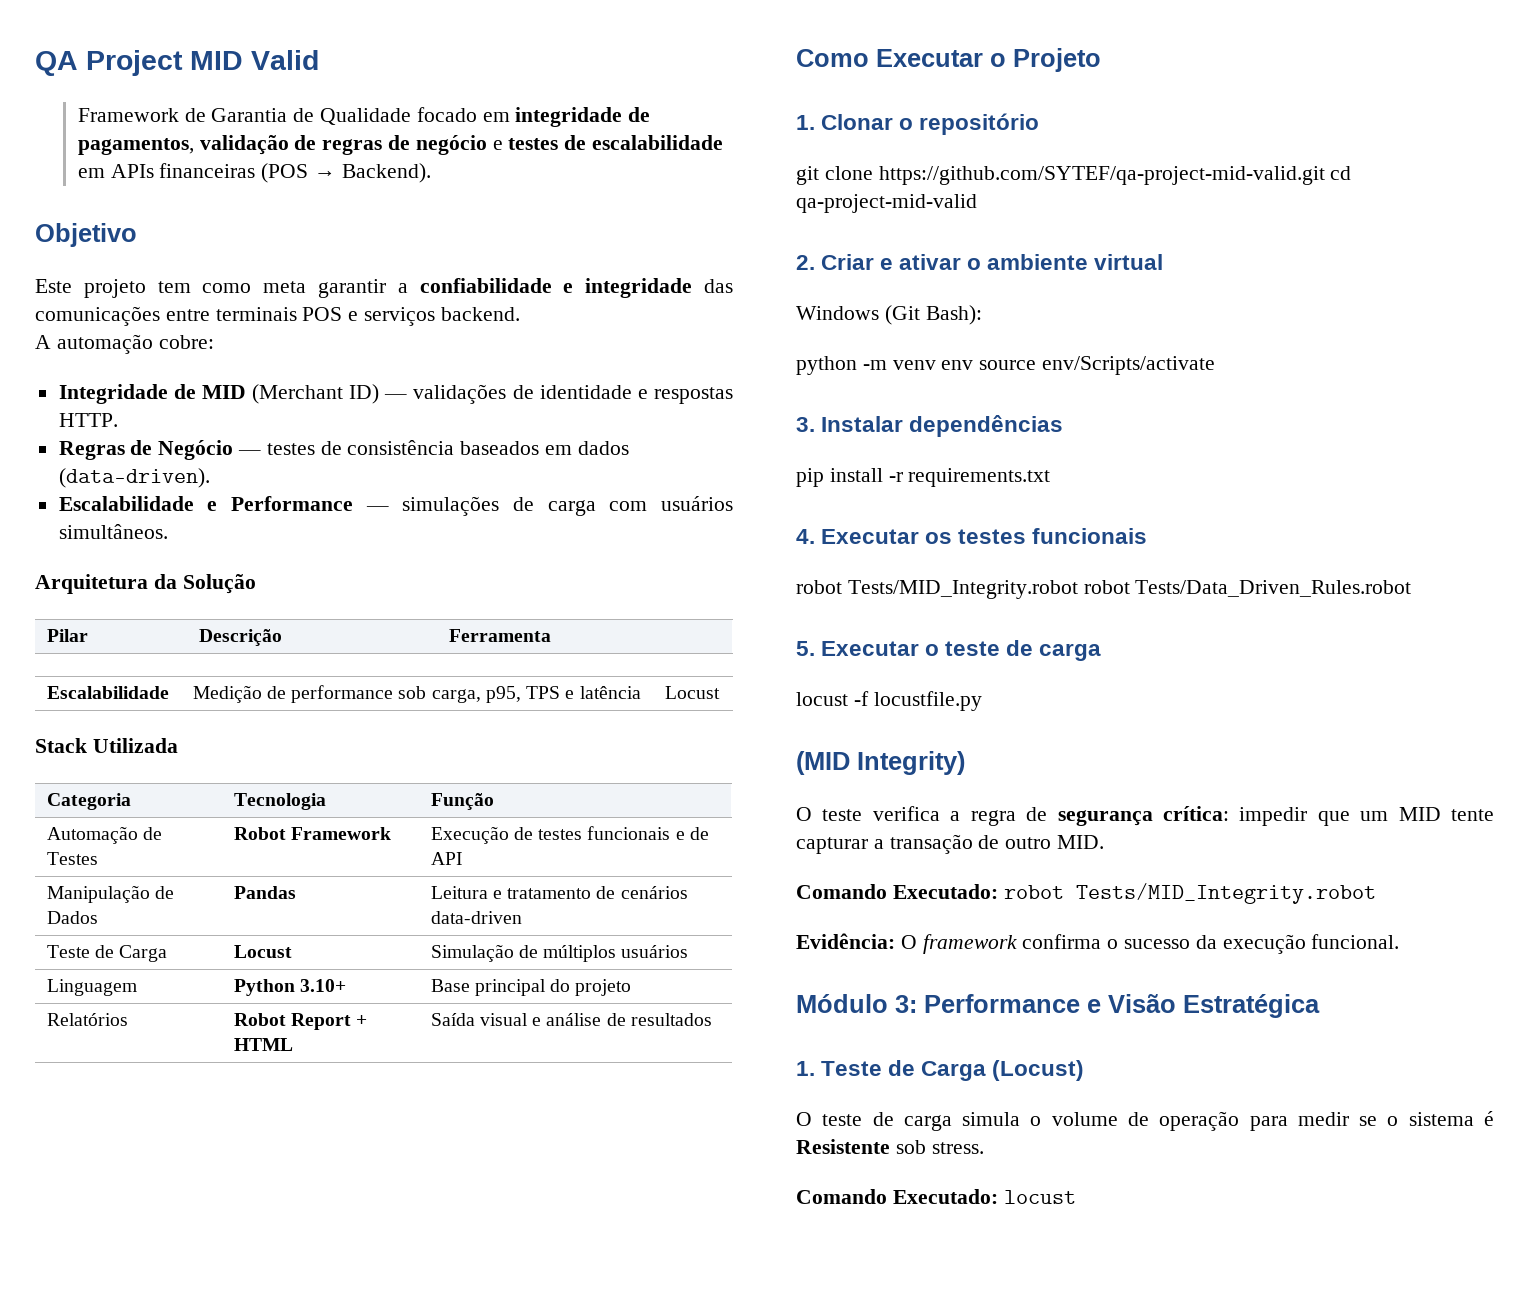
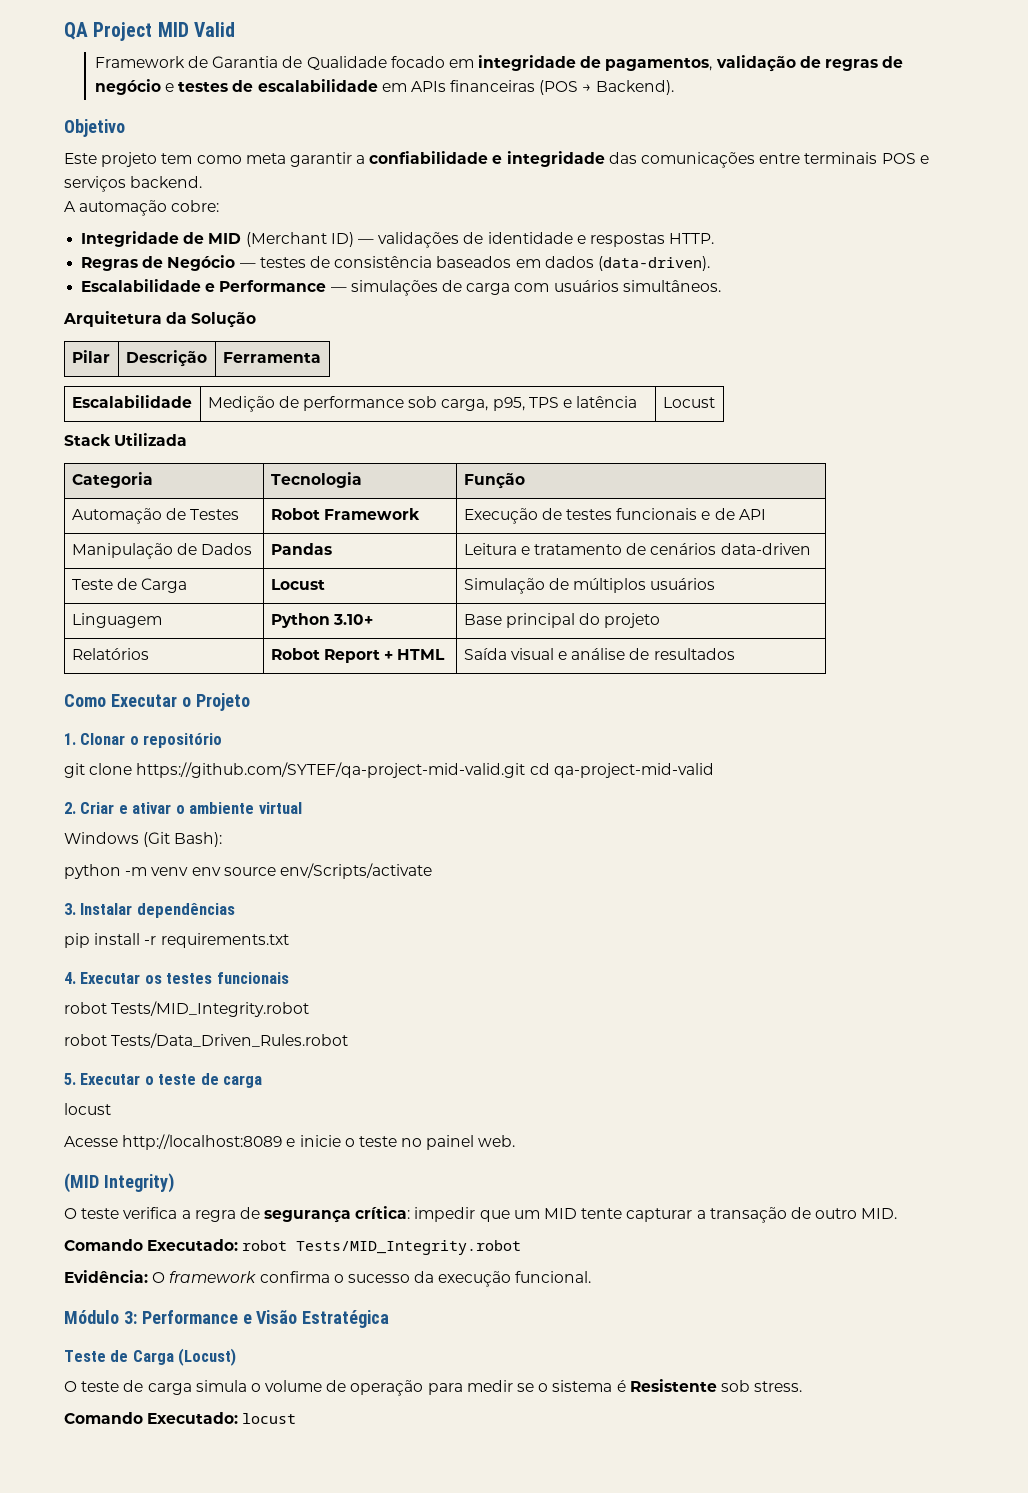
(1078, 589) none -> (310, 1009) //
[853,691,982,711] -f locustfile.py -> [64,1134,516,1150] // Acesse http://localhost:8089 e inicie o teste no painel web.
[796,1061,815,1076] 1. -> (390, 1319) none

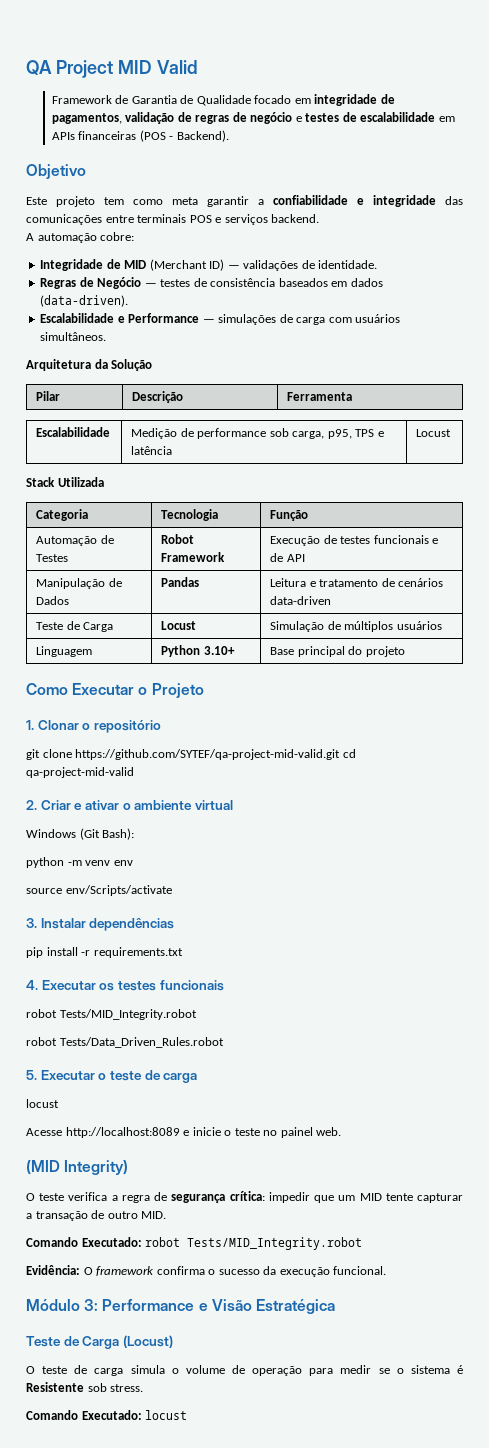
[582,84,592,92] → -> [169,136,174,140] -
[487,232,715,247] identidade e respostas HTTP. -> [318,260,378,269] identidade.
[71,648,149,660] [270,648,446,663] [463,648,735,660] // Relatórios | Robot Report + HTML | Saída visual e análise de resultados -> (405, 651) none
(221, 871) none -> (133, 863) //

